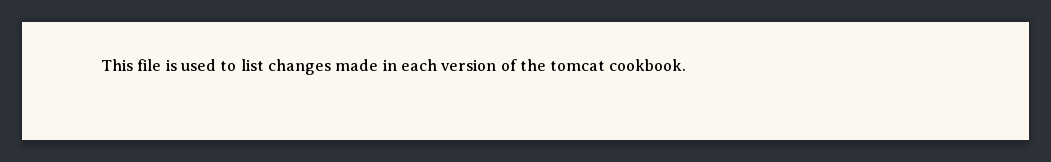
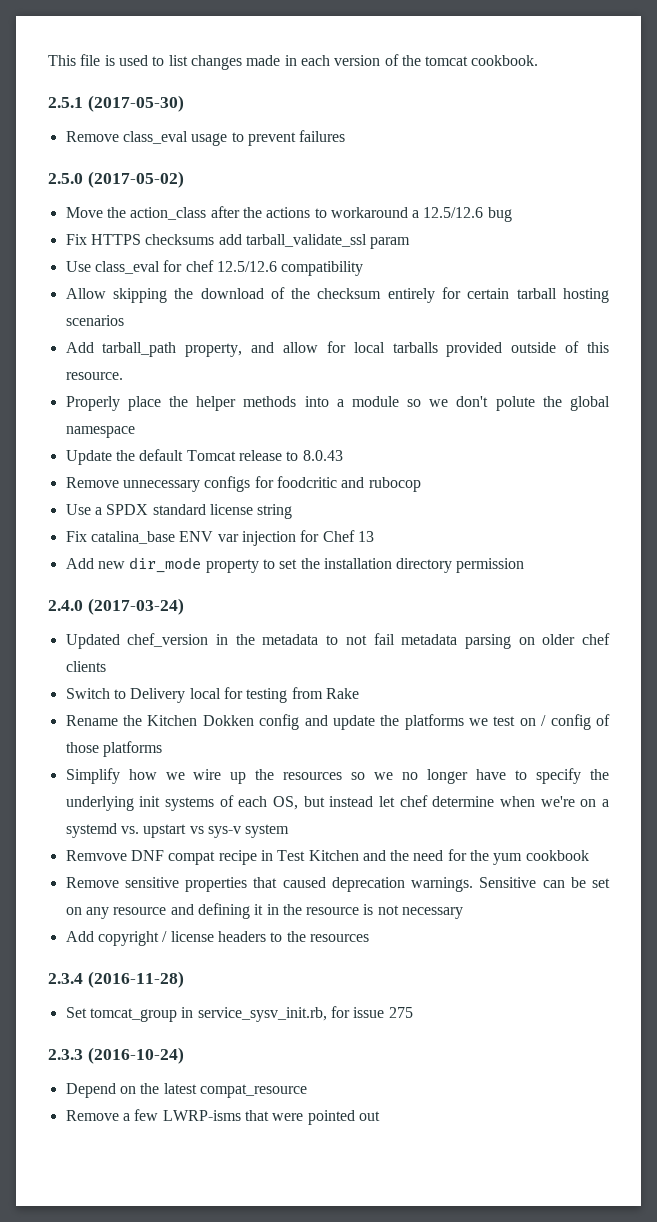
(687, 65) none -> [48,95,184,112] [65,130,346,146] [48,171,184,188] [65,206,512,222] [65,234,411,249] [65,260,364,276] [65,287,609,303] [65,315,124,326] [65,341,610,357] [65,372,123,380] [65,396,610,411] [65,426,135,438] [65,449,343,465] [65,476,421,492] [65,504,293,519] [65,530,374,546] [65,557,525,573] [48,598,184,615] [65,633,610,649] [65,661,106,672] [65,687,359,703] [65,714,611,730] [65,741,162,757] [65,768,609,784] [65,795,609,811] [65,823,290,838] [65,849,589,865] [65,877,611,892] [65,903,464,919] [65,931,369,946] [48,971,184,988] [65,1006,413,1022] [48,1047,184,1064] [65,1083,307,1098] [65,1109,380,1125] // 2.5.1 (2017-05-30) // Remove class_eval usage to prevent failures // 2.5.0 (2017-05-02) // Move the action_class after the actions to workaround a 12.5/12.6 bug // Fix HTTPS checksums add tarball_validate_ssl param // Use class_eval for chef 12.5/12.6 compatibility // Allow skipping the download of the checksum entirely for certain tarball hosting scenarios // Add tarball_path property, and allow for local tarballs provided outside of this resource. // Properly place the helper methods into a module so we don't polute the global namespace // Update the default Tomcat release to 8.0.43 // Remove unnecessary configs for foodcritic and rubocop // Use a SPDX standard license string // Fix catalina_base ENV var injection for Chef 13 // Add new dir_mode property to set the installation directory permission // 2.4.0 (2017-03-24) // Updated chef_version in the metadata to not fail metadata parsing on older chef clients // Switch to Delivery local for testing from Rake // Rename the Kitchen Dokken config and update the platforms we test on / config of those platforms // Simplify how we wire up the resources so we no longer have to specify the underlying init systems of each OS, but instead let chef determine when we're on a systemd vs. upstart vs sys-v system // Remvove DNF compat recipe in Test Kitchen and the need for the yum cookbook // Remove sensitive properties that caused deprecation warnings. Sensitive can be set on any resource and defining it in the resource is not necessary // Add copyright / license headers to the resources // 2.3.4 (2016-11-28) // Set tomcat_group in service_sysv_init.rb, for issue 275 // 2.3.3 (2016-10-24) // Depend on the latest compat_resource // Remove a few LWRP-isms that were pointed out

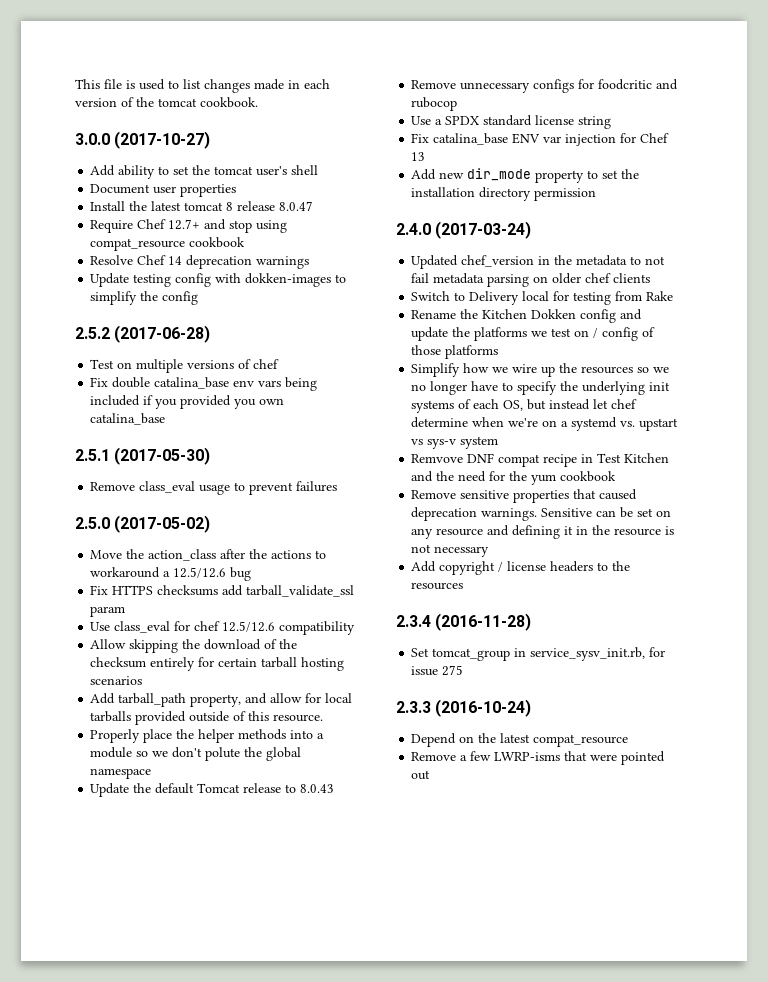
(539, 60) none -> [75,131,211,149] [90,165,319,179] [90,184,237,197] [90,201,314,211] [90,219,288,233] [90,237,246,251] [90,255,310,269] [90,273,347,287] [90,291,199,305] [75,325,211,343] [90,359,280,373] [90,377,318,391] [90,395,285,409] [90,413,166,425] // 3.0.0 (2017-10-27) // Add ability to set the tomcat user's shell // Document user properties // Install the latest tomcat 8 release 8.0.47 // Require Chef 12.7+ and stop using compat_resource cookbook // Resolve Chef 14 deprecation warnings // Update testing config with dokken-images to simplify the config // 2.5.2 (2017-06-28) // Test on multiple versions of chef // Fix double catalina_base env vars being included if you provided you own catalina_base

